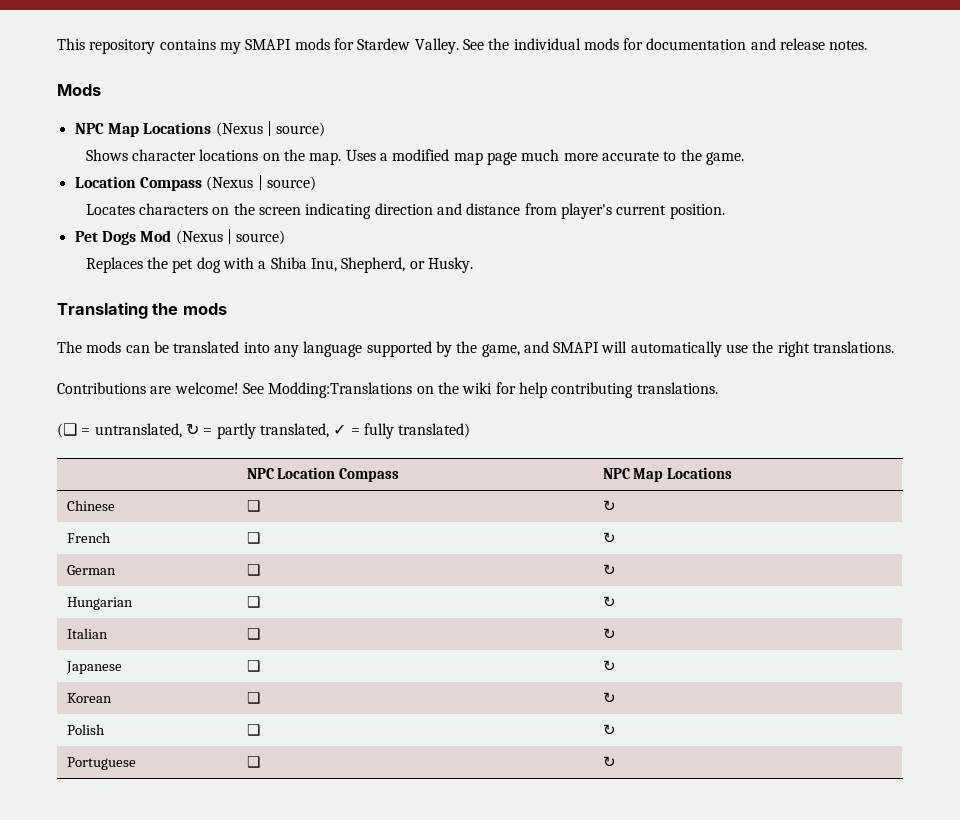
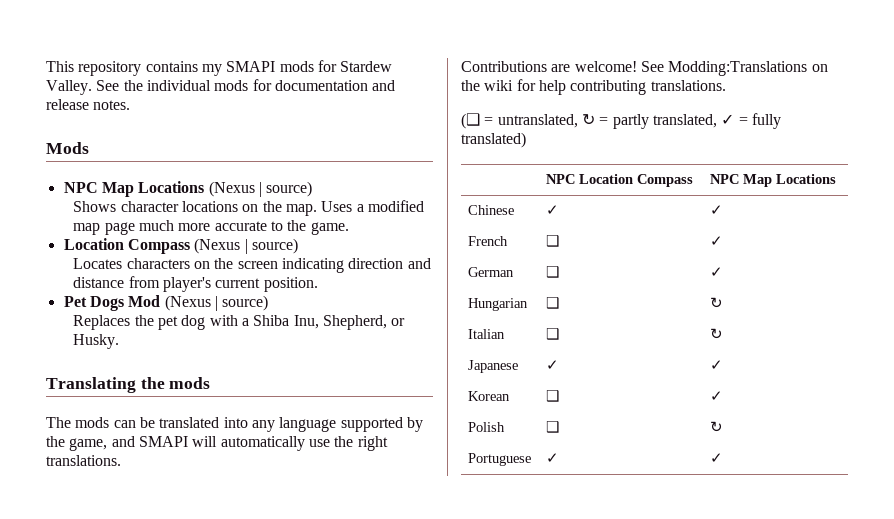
[246,500,260,512] [602,500,616,511] ❑ | ↻ -> [546,205,560,215] [710,205,724,215] ✓ | ✓
[602,532,616,543] ↻ -> [710,236,724,246] ✓
[602,564,616,575] ↻ -> [710,267,724,277] ✓
[246,660,260,672] [602,660,616,671] ❑ | ↻ -> [546,360,560,370] [710,360,724,370] ✓ | ✓
[602,692,616,703] ↻ -> [710,391,724,401] ✓
[246,756,260,768] [602,756,616,767] ❑ | ↻ -> [546,453,560,463] [710,453,724,463] ✓ | ✓

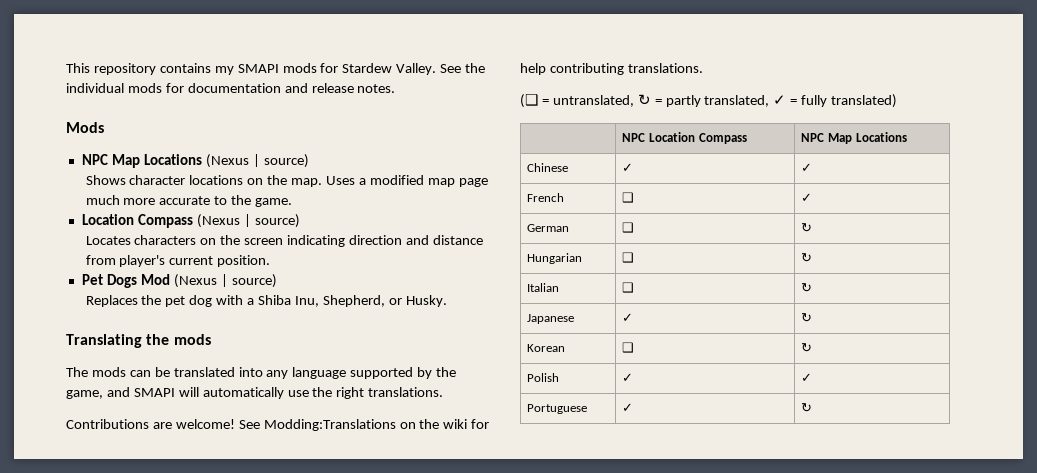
[710,267,724,277] ✓ -> [801,223,813,232] ↻
[710,360,724,370] ✓ -> [801,313,813,322] ↻
[710,391,724,401] ✓ -> [801,343,813,352] ↻
[546,421,560,433] [710,421,724,432] ❑ | ↻ -> [622,373,634,382] [801,373,813,382] ✓ | ✓
[710,453,724,463] ✓ -> [801,403,813,412] ↻

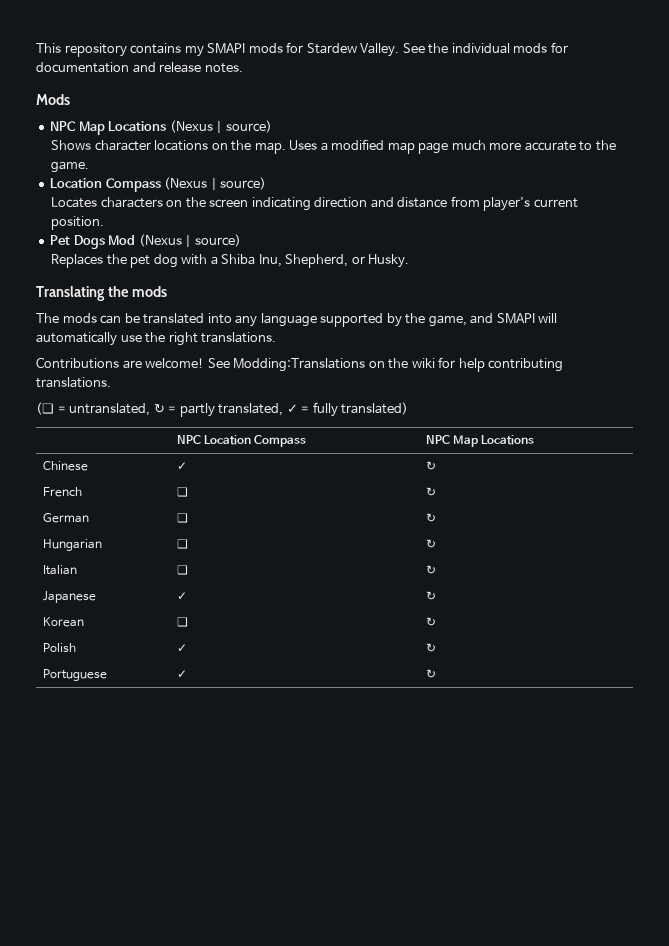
[801,163,813,172] ✓ -> [426,461,437,470] ↻
[801,193,813,202] ✓ -> [426,487,437,496] ↻
[801,373,813,382] ✓ -> [426,643,437,652] ↻

